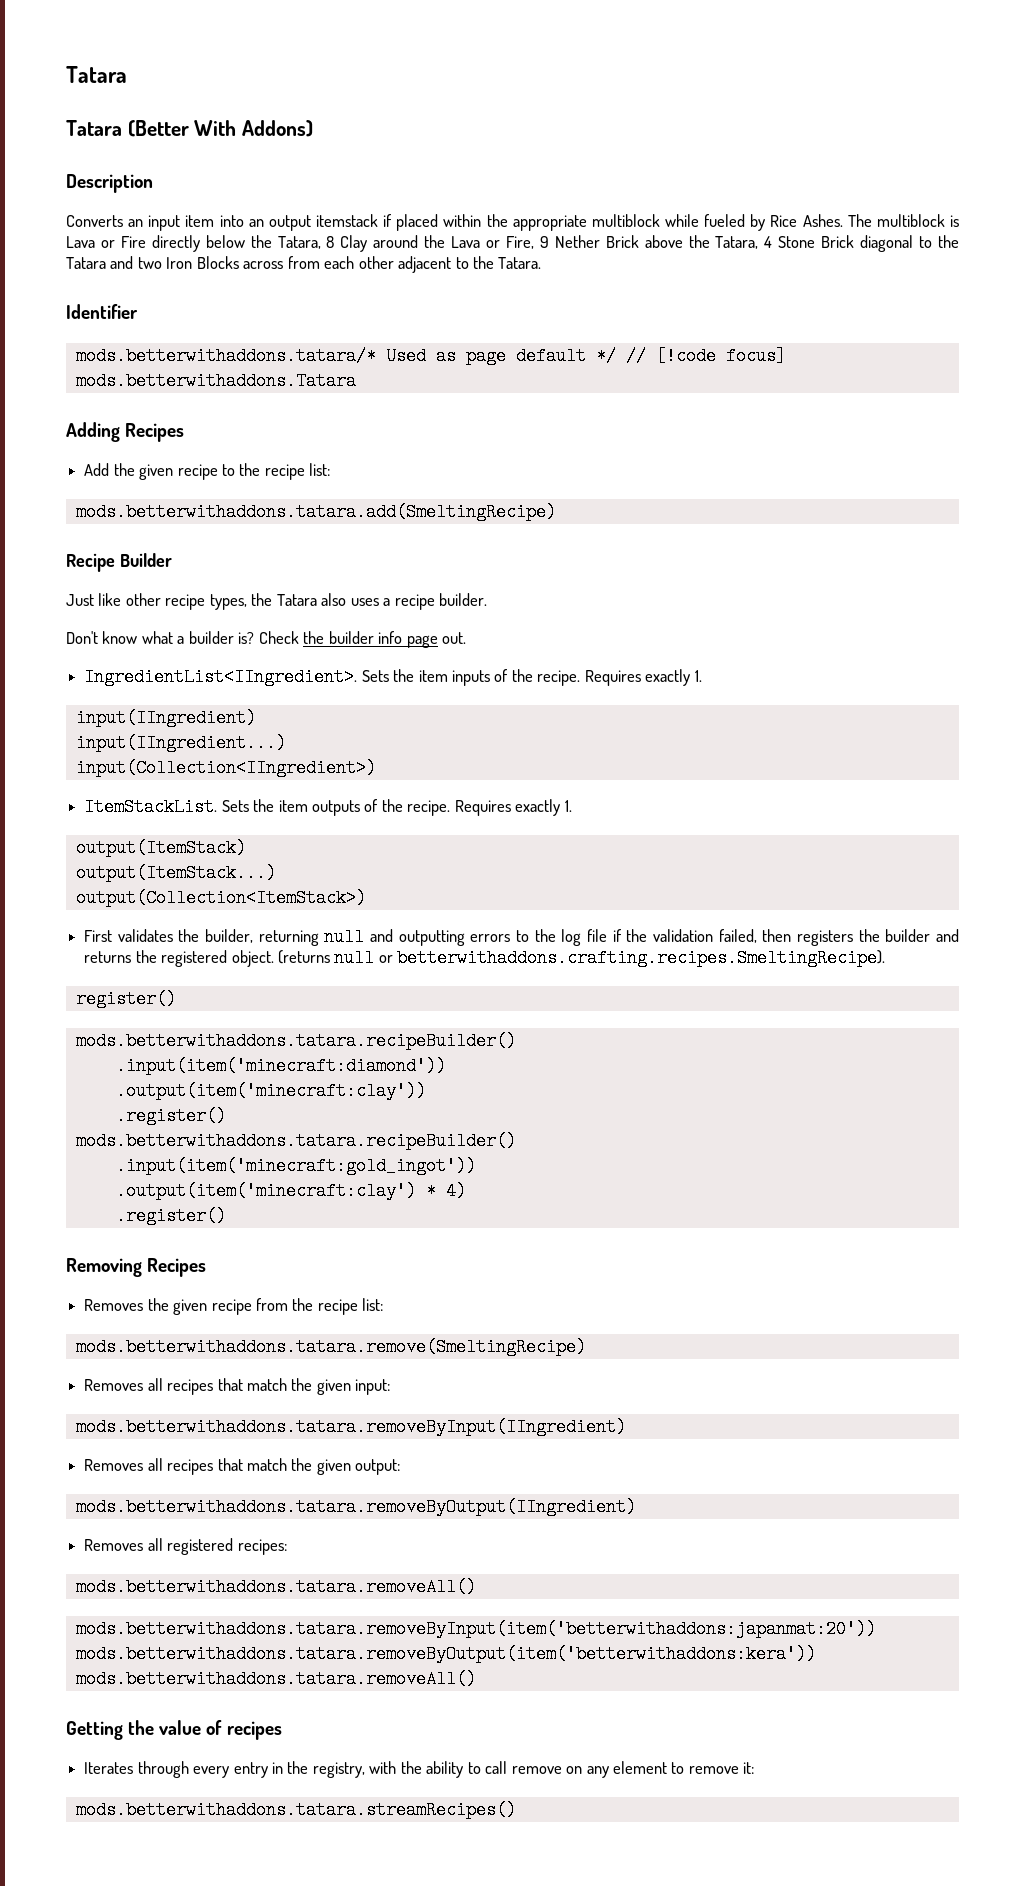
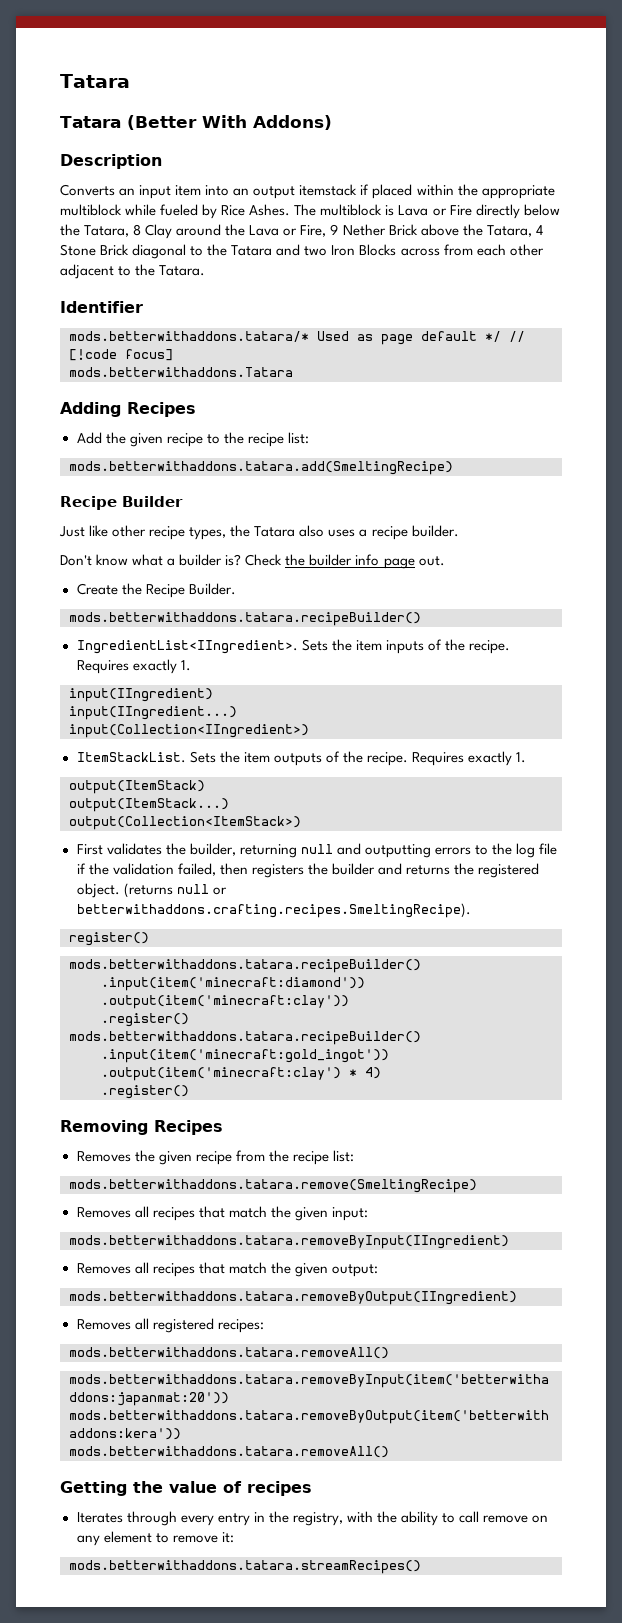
(467, 638) none -> [76,583,236,598] [69,612,421,626] // Create the Recipe Builder. // mods.betterwithaddons.tatara.recipeBuilder()

